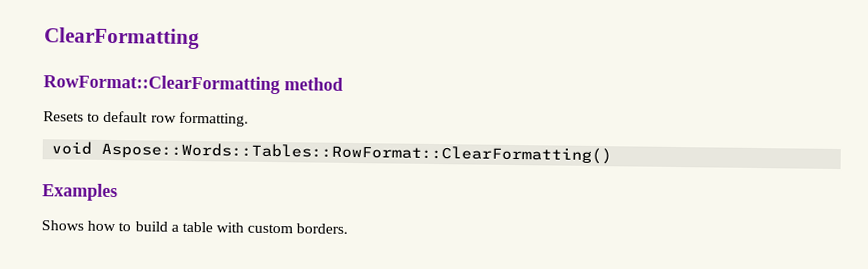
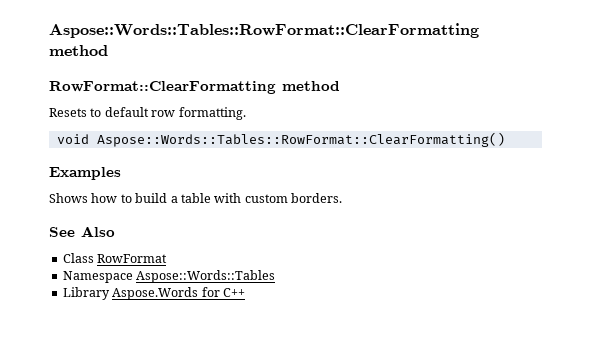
[44,27,200,50] ClearFormatting -> [49,23,479,38] [49,45,108,56] Aspose::Words::Tables::RowFormat::ClearFormatting method
(349, 228) none -> [49,226,115,237] [62,253,168,263] [62,270,276,283] [62,287,245,300] // See Also // Class RowFormat // Namespace Aspose::Words::Tables // Library Aspose.Words for C++

